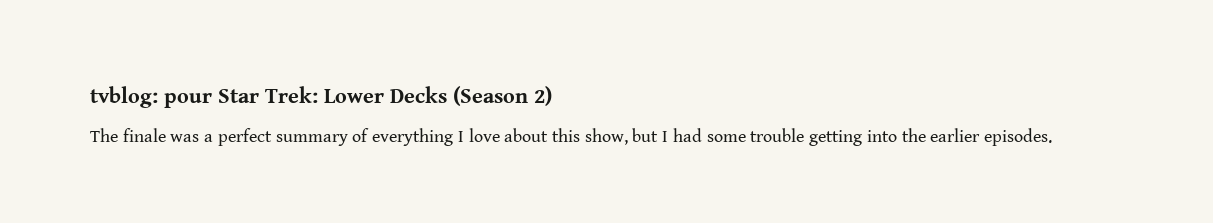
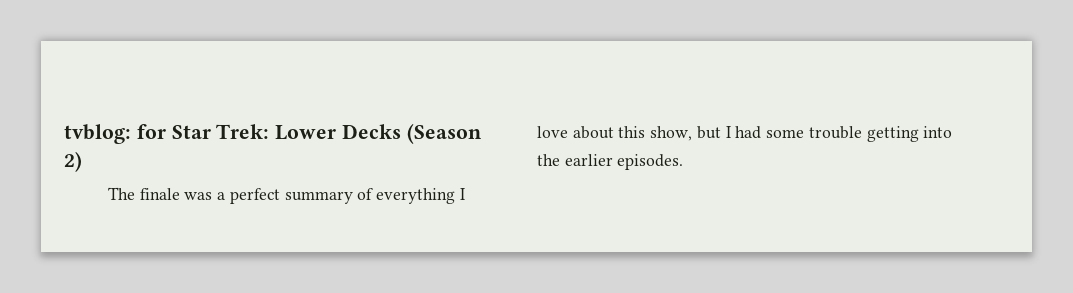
[164,93,212,108] pour -> [136,124,166,139] for

